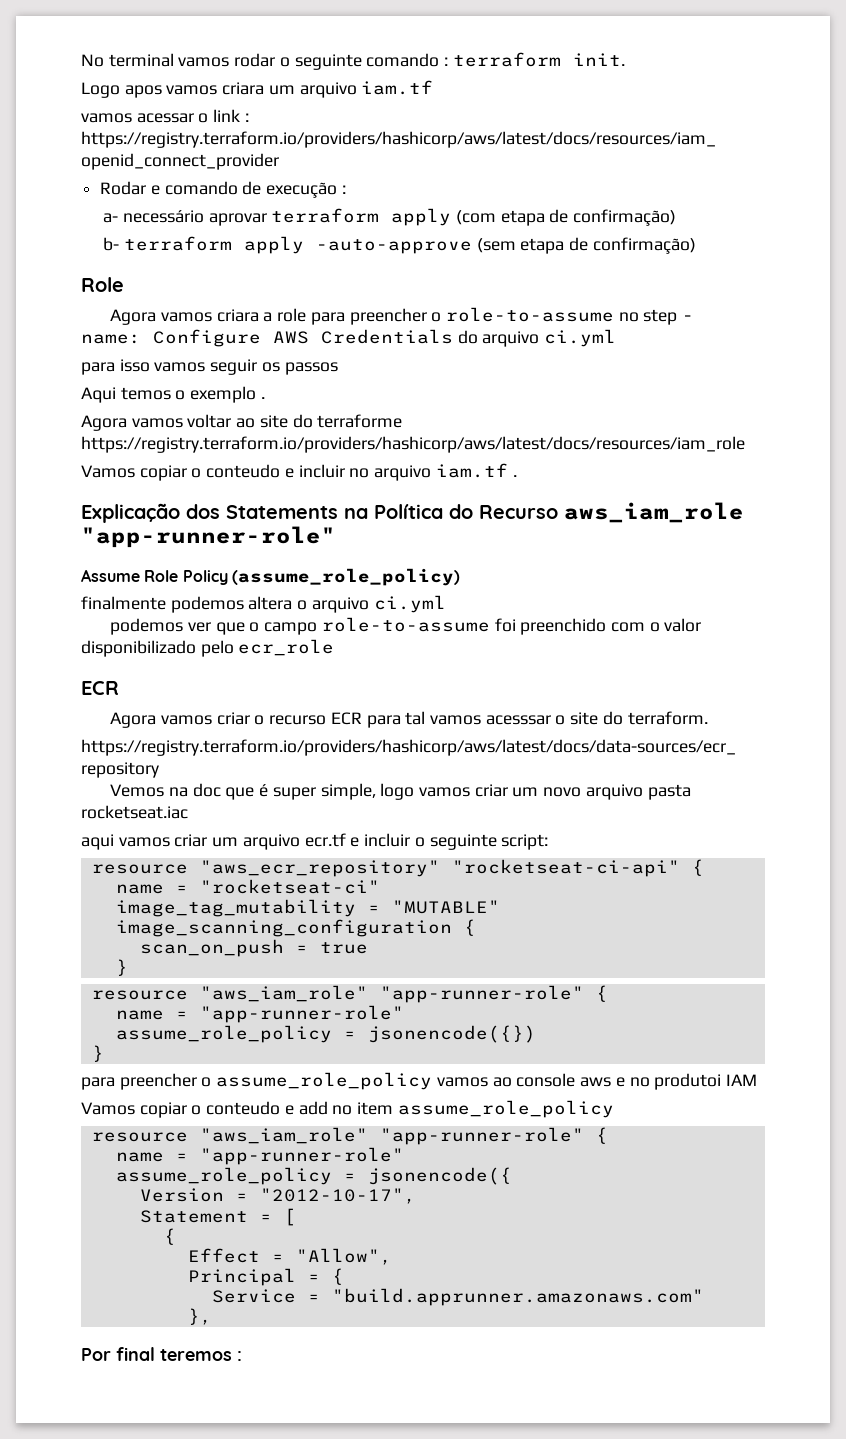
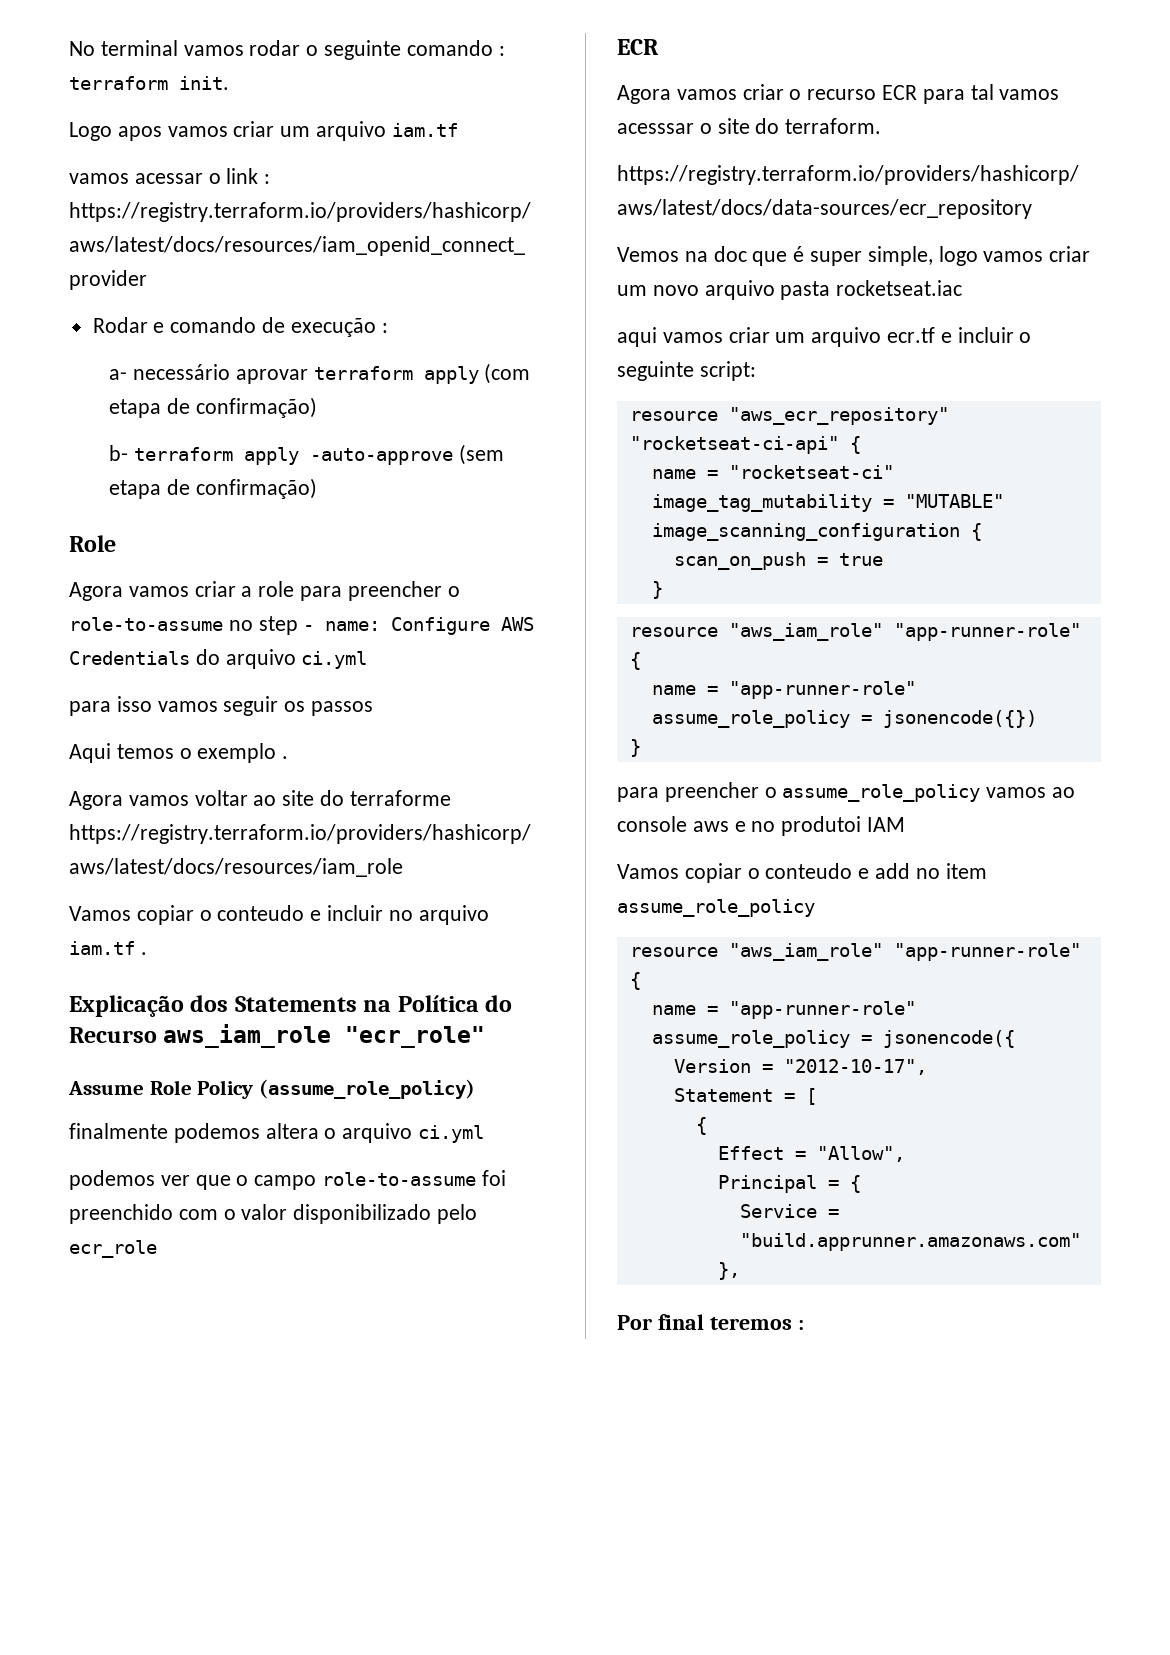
[222,82,265,95] criara -> [233,121,275,137] criar
[216,309,259,322] criara -> [194,581,236,597] criar
[81,526,336,548] "app-runner-role" -> [345,1026,486,1048] "ecr_role"

